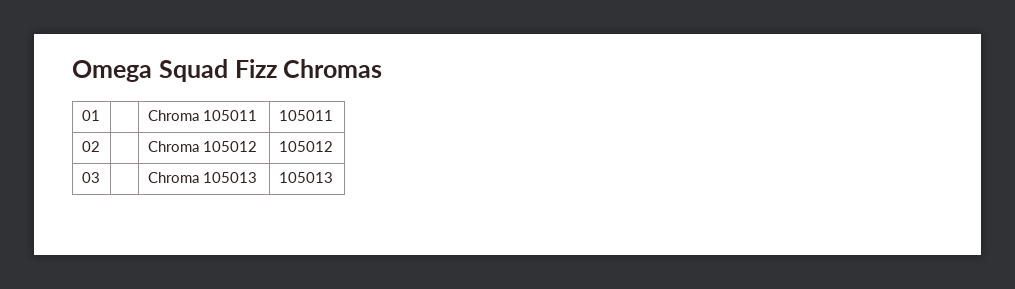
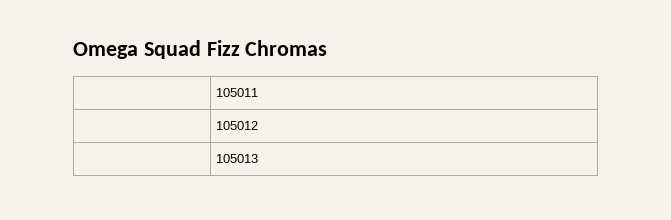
[81,110,100,121] [147,110,257,121] [278,110,333,121] [81,141,100,152] [147,141,257,152] [278,141,333,152] [81,172,100,183] [147,172,257,183] 01 | | Chroma 105011 | 105011 // 02 | | Chroma 105012 | 105012 // 03 | | Chroma 105013 -> [216,88,259,97] [216,121,259,130] | 105011 // | 105012 //

